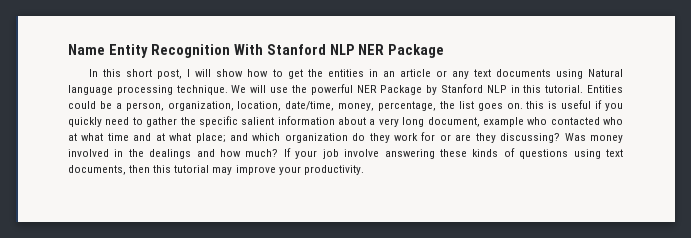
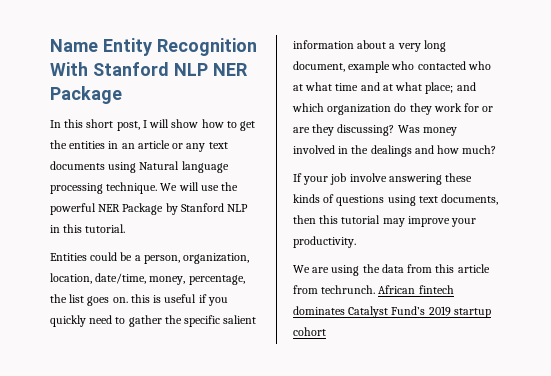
(584, 89) none -> (126, 228) //
(279, 153) none -> (497, 149) //
(364, 170) none -> [293,264,490,276] [293,285,454,294] [293,306,491,318] [293,327,326,336] // We are using the data from this article from techrunch. African fintech dominates Catalyst Fund’s 2019 startup cohort

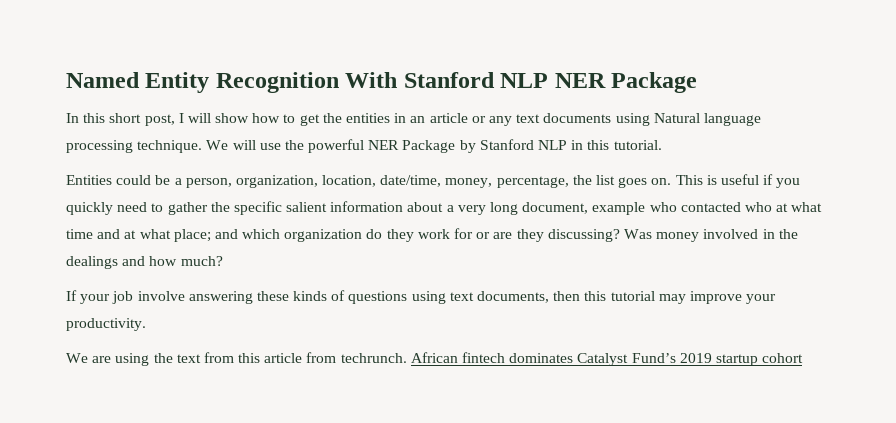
[50,39,98,52] Name -> [66,72,140,88] Named
[130,294,150,303] this -> [675,175,703,185] This
[381,264,404,273] data -> [176,354,201,363] text

